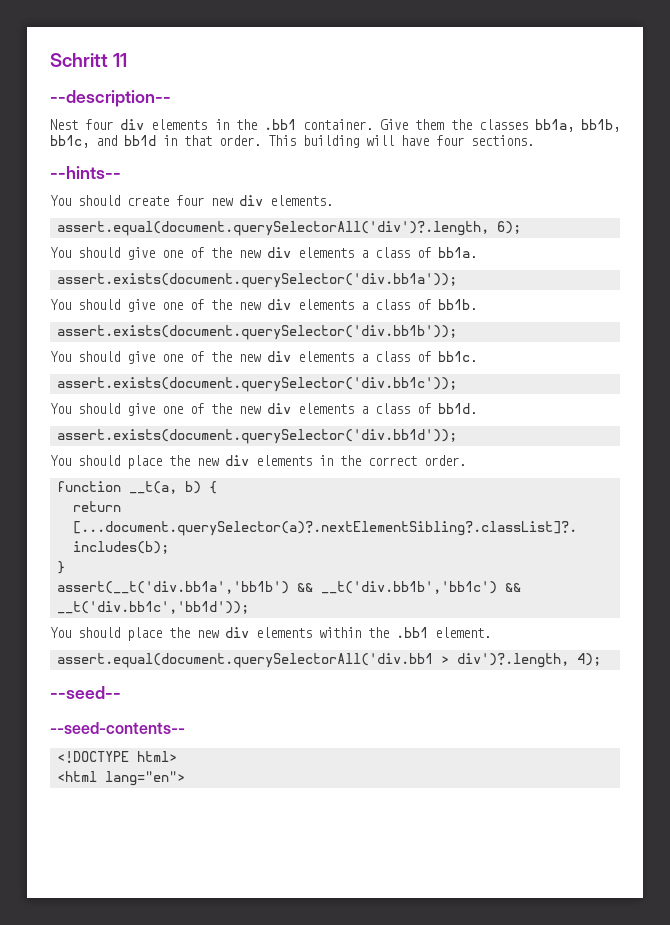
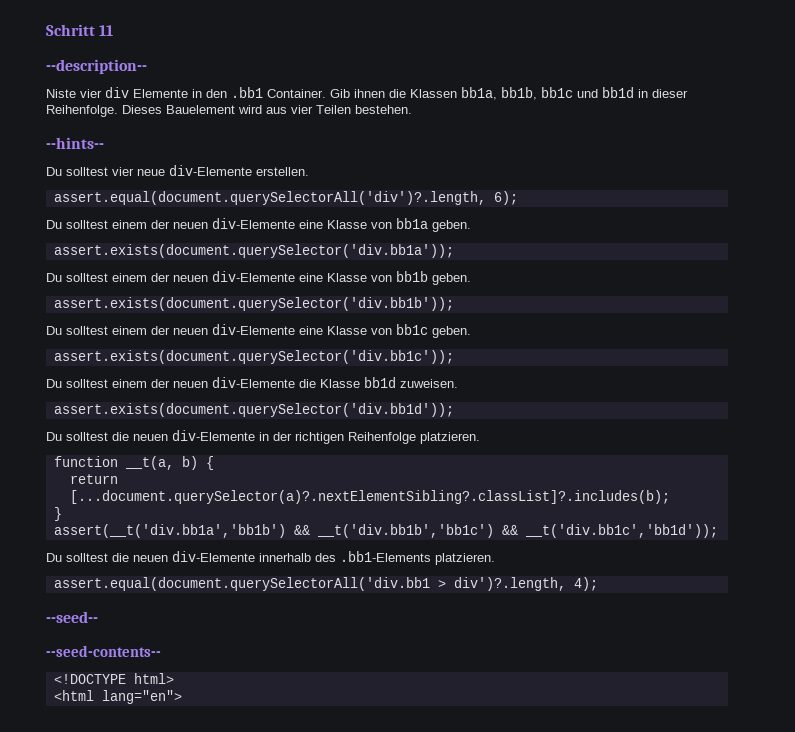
[50,119,620,132] [50,135,534,148] [50,166,121,179] [50,195,333,206] [56,221,521,236] [50,247,477,260] [56,273,457,288] [50,299,477,312] [56,325,457,340] [50,351,477,364] [56,377,457,392] [50,403,477,416] [56,429,457,444] [50,455,466,469] Nest four div elements in the .bb1 container. Give them the classes bb1a, bb1b, bb1c, and bb1d in that order. This building will have four sections. // --hints-- // You should create four new div elements. // assert.equal(document.querySelectorAll('div')?.length, 6); // You should give one of the new div elements a class of bb1a. // assert.exists(document.querySelector('div.bb1a')); // You should give one of the new div elements a class of bb1b. // assert.exists(document.querySelector('div.bb1b')); // You should give one of the new div elements a class of bb1c. // assert.exists(document.querySelector('div.bb1c')); // You should give one of the new div elements a class of bb1d. // assert.exists(document.querySelector('div.bb1d')); // You should place the new div elements in the correct order. -> [46,87,688,100] [46,105,412,117] [46,137,104,149] [46,165,309,176] [53,191,518,205] [46,218,471,232] [53,244,454,258] [46,271,471,285] [53,297,454,311] [46,324,471,338] [53,350,454,364] [46,377,458,388] [53,403,454,417] [46,430,480,444] Niste vier div Elemente in den .bb1 Container. Gib ihnen die Klassen bb1a, bb1b, bb1c und bb1d in dieser Reihenfolge. Dieses Bauelement wird aus vier Teilen bestehen. // --hints-- // Du solltest vier neue div-Elemente erstellen. // assert.equal(document.querySelectorAll('div')?.length, 6); // Du solltest einem der neuen div-Elemente eine Klasse von bb1a geben. // assert.exists(document.querySelector('div.bb1a')); // Du solltest einem der neuen div-Elemente eine Klasse von bb1b geben. // assert.exists(document.querySelector('div.bb1b')); // Du solltest einem der neuen div-Elemente eine Klasse von bb1c geben. // assert.exists(document.querySelector('div.bb1c')); // Du solltest einem der neuen div-Elemente die Klasse bb1d zuweisen. // assert.exists(document.querySelector('div.bb1d')); // Du solltest die neuen div-Elemente in der richtigen Reihenfolge platzieren.
[50,627,491,641] You should place the new div elements within the .bb1 element. -> [46,551,495,565] Du solltest die neuen div-Elemente innerhalb des .bb1-Elements platzieren.

